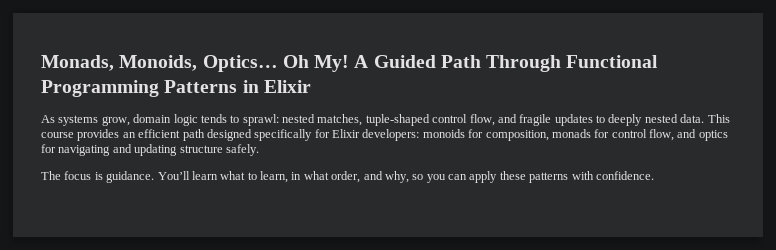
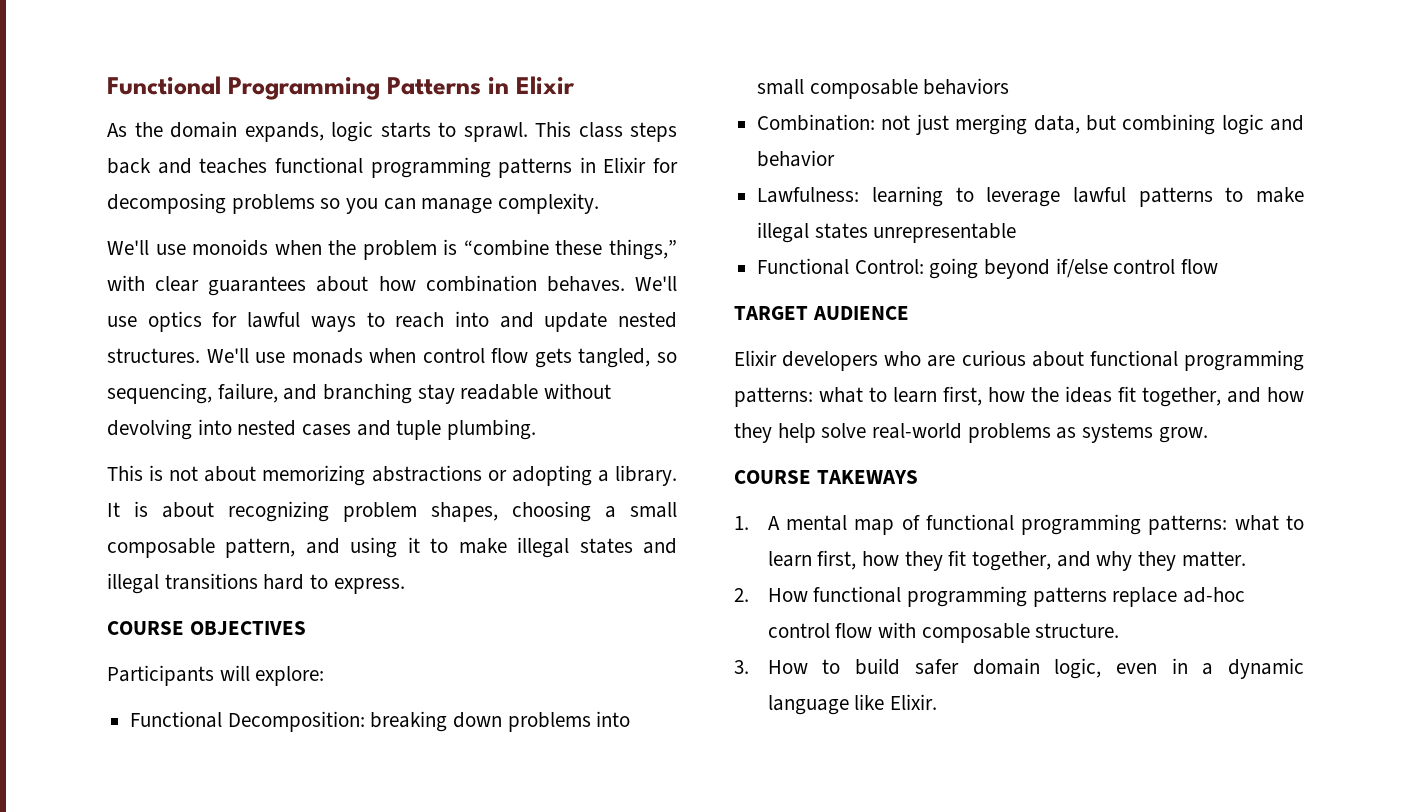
[41,55,562,72] Monads, Monoids, Optics… Oh My! A Guided Path Through -> (107, 85) none
[58,114,730,126] [41,129,728,141] [41,144,259,156] [41,171,654,183] systems grow, domain logic tends to sprawl: nested matches, tuple-shaped control flow, and fragile updates to deeply nested data. This course provides an efficient path designed specifically for Elixir developers: monoids for composition, monads for control flow, and optics for navigating and updating structure safely. // The focus is guidance. You’ll learn what to learn, in what order, and why, so you can apply these patterns with confidence. -> [134,121,677,142] [107,157,678,178] [107,193,600,214] [107,239,677,260] [107,275,677,296] [107,311,677,332] [107,348,677,368] [107,383,612,404] [107,419,537,440] [107,465,677,486] [107,501,677,522] [107,537,678,558] [107,573,405,594] [107,621,306,635] [107,665,325,686] [130,711,631,732] [757,78,1010,99] [757,114,1304,135] [757,150,836,167] [757,186,1304,207] [757,222,1017,243] [757,258,1219,279] [734,306,909,320] [734,350,1304,371] [734,386,1304,407] [734,423,1208,443] [734,470,918,484] [734,514,1304,535] [767,550,1246,571] [734,586,1246,607] [767,622,1120,643] [734,658,1304,679] [767,694,938,715] the domain expands, logic starts to sprawl. This class steps back and teaches functional programming patterns in Elixir for decomposing problems so you can manage complexity. // We'll use monoids when the problem is “combine these things,” with clear guarantees about how combination behaves. We'll use optics for lawful ways to reach into and update nested structures. We'll use monads when control flow gets tangled, so sequencing, failure, and branching stay readable without devolving into nested cases and tuple plumbing. // This is not about memorizing abstractions or adopting a library. It is about recognizing problem shapes, choosing a small composable pattern, and using it to make illegal states and illegal transitions hard to express. // COURSE OBJECTIVES // Participants will explore: // Functional Decomposition: breaking down problems into small composable behaviors // Combination: not just merging data, but combining logic and behavior // Lawfulness: learning to leverage lawful patterns to make illegal states unrepresentable // Functional Control: going beyond if/else control flow // TARGET AUDIENCE // Elixir developers who are curious about functional programming patterns: what to learn first, how the ideas fit together, and how they help solve real-world problems as systems grow. // COURSE TAKEWAYS // 1. A mental map of functional programming patterns: what to learn first, how they fit together, and why they matter. // 2. How functional programming patterns replace ad-hoc control flow with composable structure. // 3. How to build safer domain logic, even in a dynamic language like Elixir.

